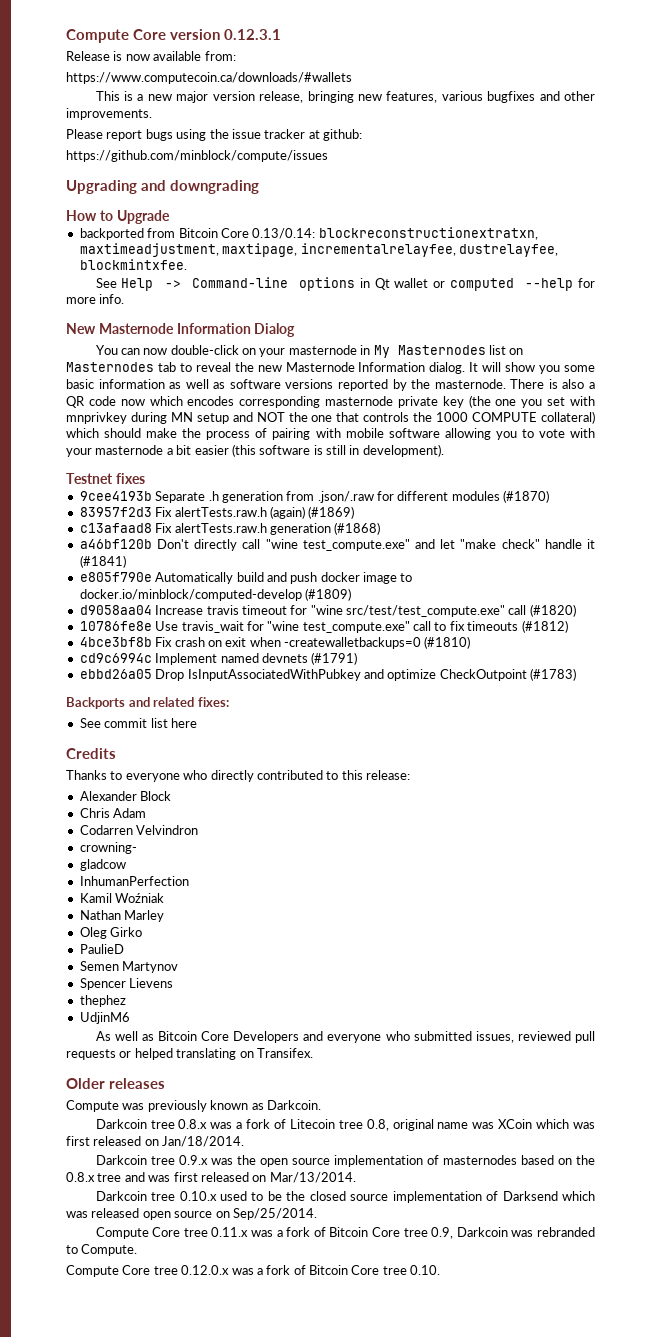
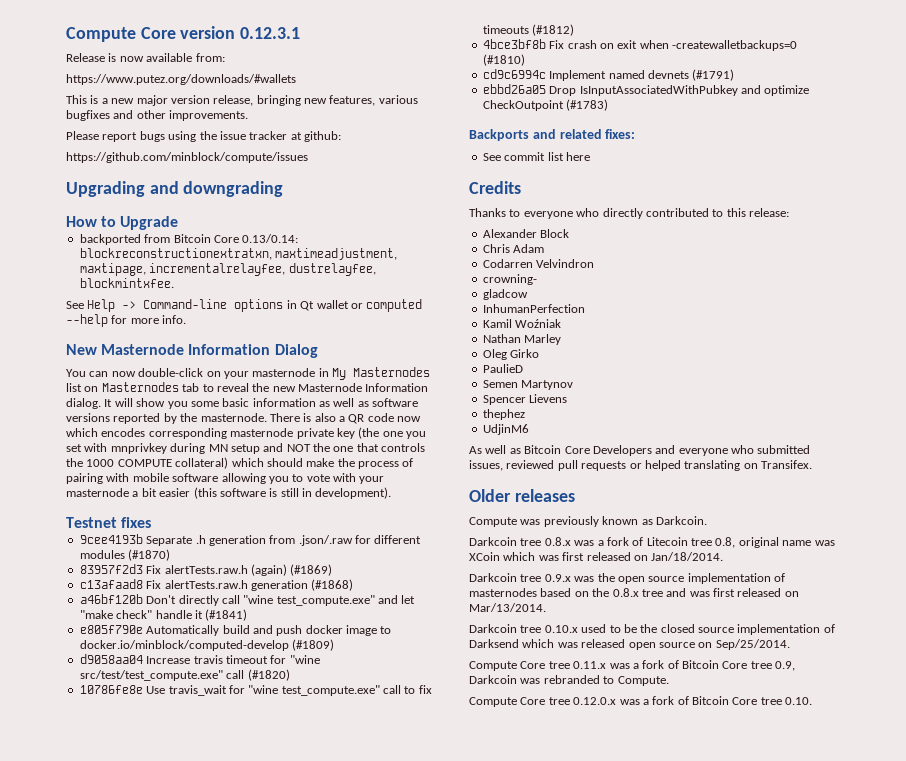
[66,72,352,84] https://www.computecoin.ca/downloads/#wallets -> [66,74,296,85] https://www.putez.org/downloads/#wallets

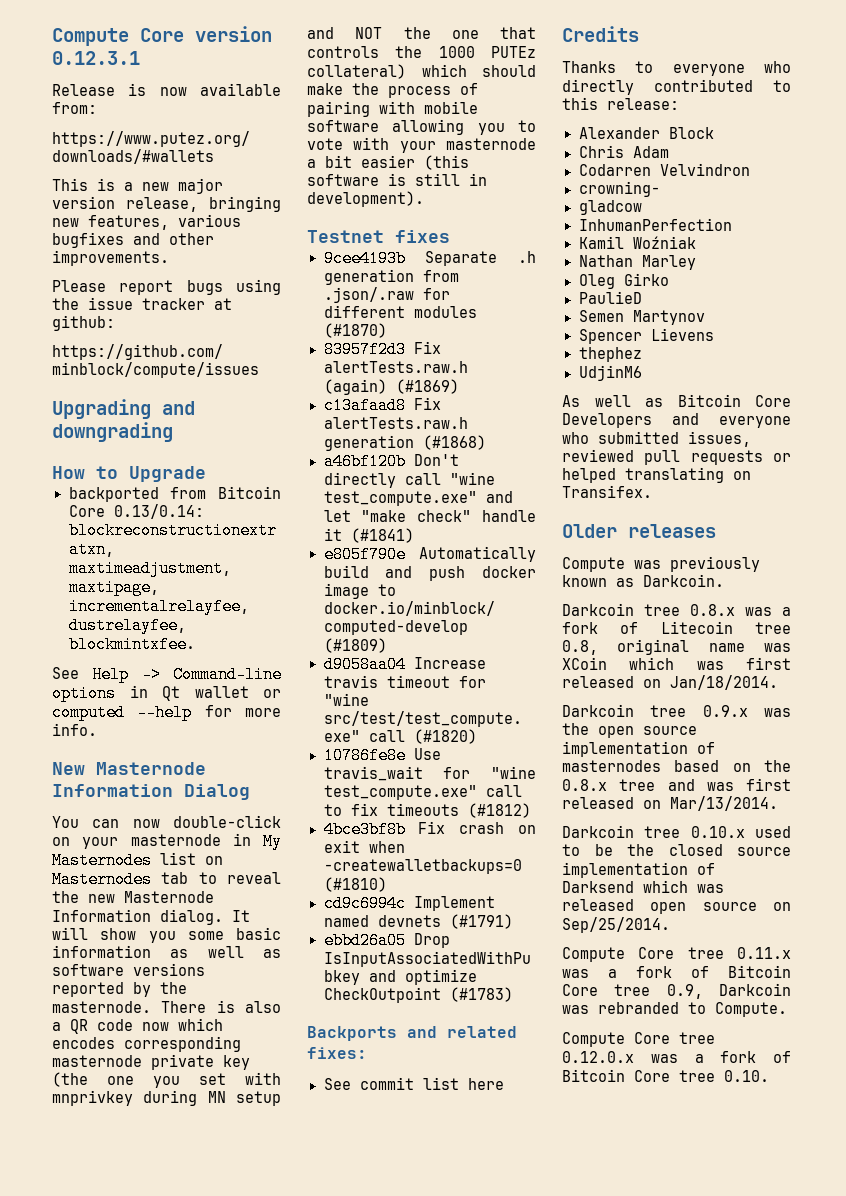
[117,459,172,467] COMPUTE -> [491,46,536,58] PUTEz

